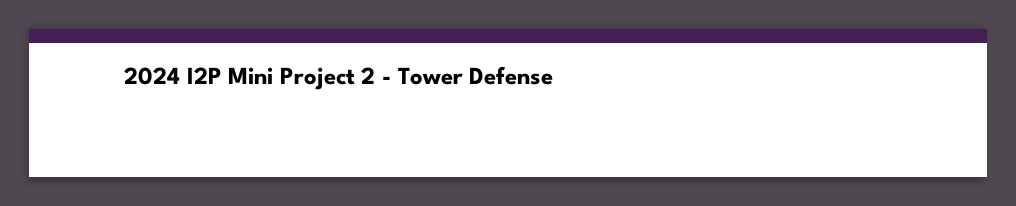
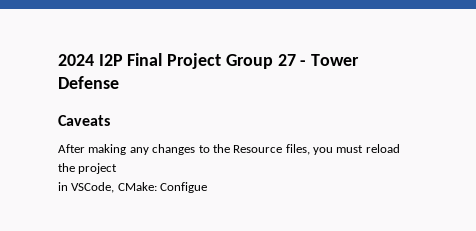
[228,67,376,90] Mini Project 2 -> [127,53,296,69] Final Project Group 27
(554, 75) none -> [58,115,110,126] [58,144,400,155] [58,163,118,174] [58,182,208,193] // Caveats // After making any changes to the Resource files, you must reload the project // in VSCode, CMake: Configue

